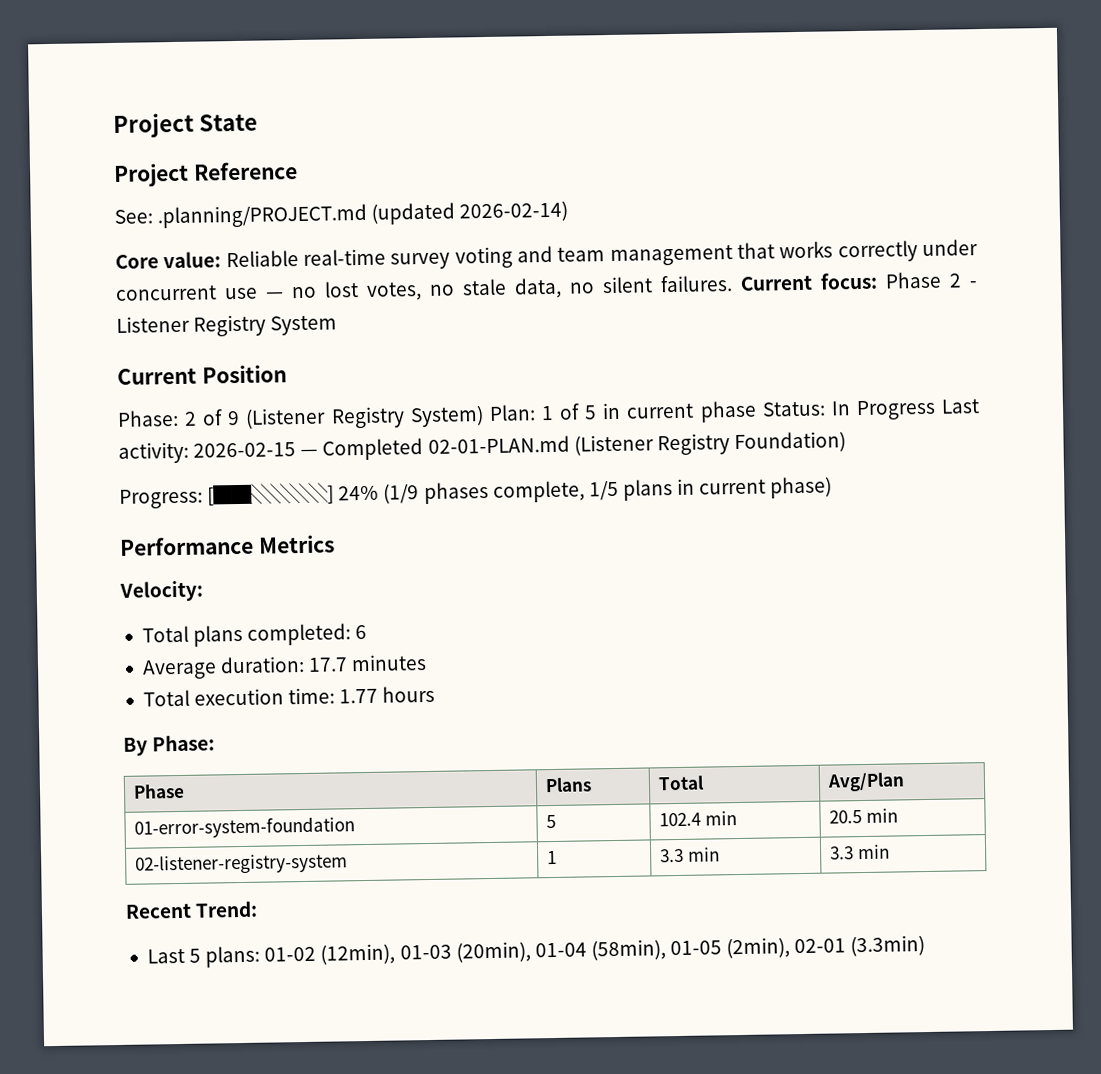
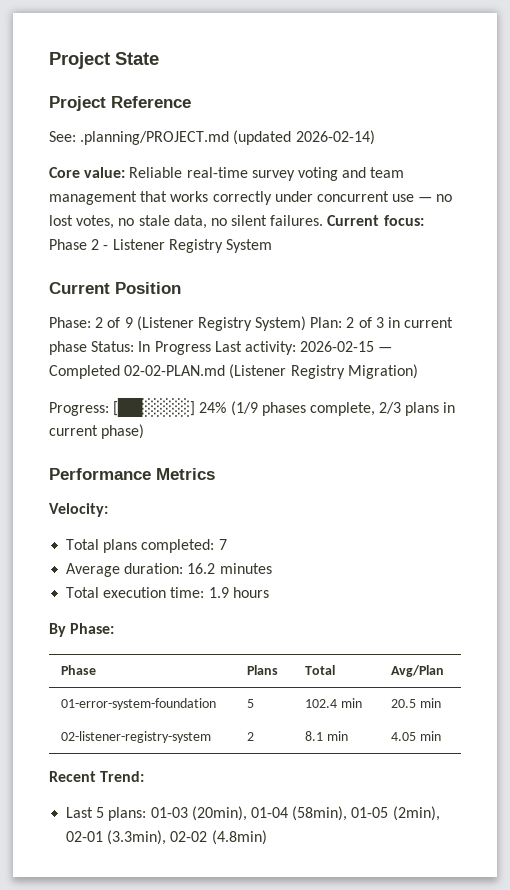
[540,403,598,421] 1 of 5 -> [346,317,384,328] 2 of 3
[427,431,846,456] 02-01-PLAN.md (Listener Registry Foundation) -> [124,364,418,379] 02-02-PLAN.md (Listener Registry Migration)
[588,480,619,501] 1/5 -> [379,402,402,414] 2/3
[355,624,368,640] 6 -> [218,539,227,550] 7
[308,657,349,672] 17.7 -> [187,563,216,574] 16.2
[339,688,379,704] 1.77 -> [208,587,229,598] 1.9
[547,850,558,865] [660,847,720,863] [830,846,855,860] 1 | 3.3 min | 3.3 -> [247,732,255,741] [305,731,348,741] [391,732,417,741] 2 | 8.1 min | 4.05
[264,943,396,965] 01-02 (12min), -> (147, 814) none
[850,935,926,957] (3.3min) -> [107,830,267,845] (3.3min), 02-02 (4.8min)

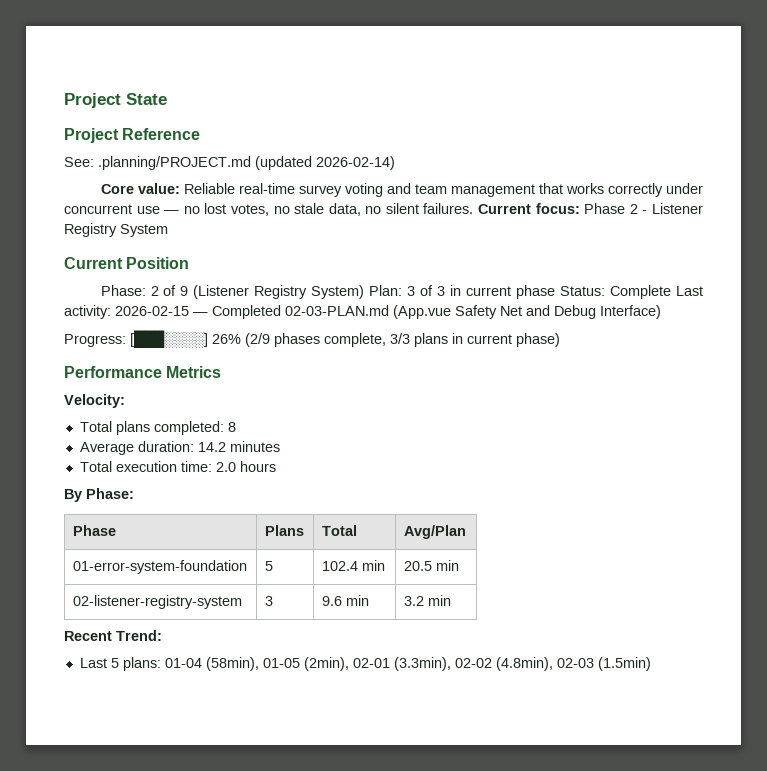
[346,317,355,328] 2 -> [407,286,416,296] 3
[138,341,211,355] In Progress -> [610,285,672,299] Complete
[124,364,418,379] [49,397,258,417] 02-02-PLAN.md (Listener Registry Migration) // Progress: [██░░░░] 24% (1/9 -> [285,305,661,319] [64,330,270,348] 02-03-PLAN.md (App.vue Safety Net and Debug Interface) // Progress: [███░░░░] 26% (2/9
[379,402,402,414] 2/3 -> [390,333,410,344] 3/3
[218,539,227,550] 7 -> [227,422,236,432] 8
[187,563,216,574] 16.2 -> [197,442,226,452] 14.2
[208,587,229,598] 1.9 -> [215,462,236,472] 2.0
[247,732,255,741] [305,731,348,741] [391,732,417,741] 2 | 8.1 min | 4.05 -> [264,596,273,606] [321,595,369,606] [403,596,424,606] 3 | 9.6 min | 3.2
[150,806,247,821] 01-03 (20min), -> (161, 664) none
[211,830,267,845] (4.8min) -> [495,657,651,671] (4.8min), 02-03 (1.5min)

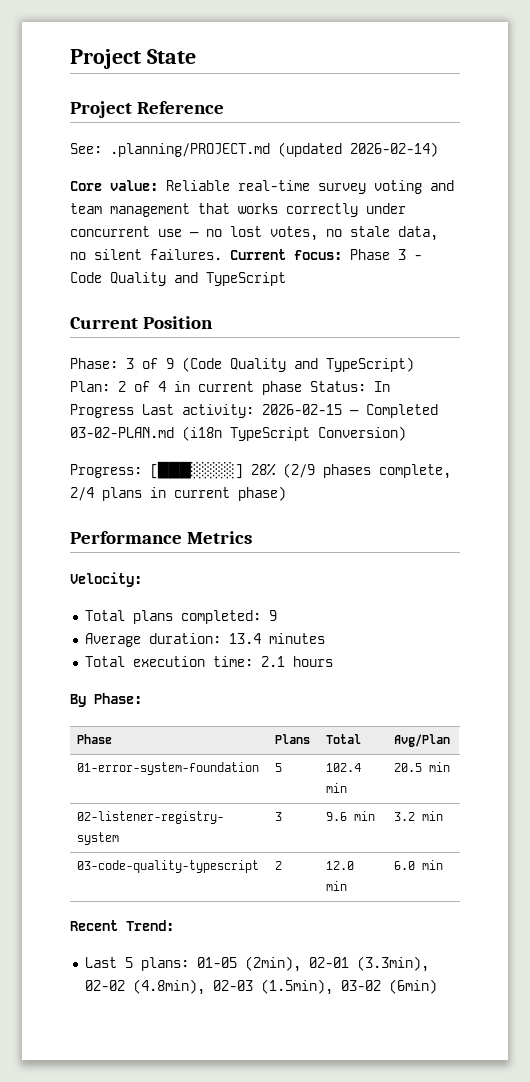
[629,203,703,214] [64,223,168,237] [64,257,190,269] [100,285,446,299] 2 - Listener Registry System // Current Position // Phase: 2 of 9 (Listener Registry System) Plan: 3 of 3 -> [398,249,422,260] [70,272,286,286] [70,316,213,329] [70,357,414,372] [70,381,166,392] 3 - Code Quality and TypeScript // Current Position // Phase: 3 of 9 (Code Quality and TypeScript) Plan: 2 of 4
[610,285,672,299] Complete -> [374,381,390,392] [70,404,134,418] In Progress
[285,305,661,319] 02-03-PLAN.md (App.vue Safety Net and Debug Interface) -> [70,426,406,441] 03-02-PLAN.md (i18n TypeScript Conversion)
[212,334,241,344] 26% -> [251,463,276,476] 28%
[390,333,410,344] 3/3 -> [70,487,94,501] 2/4
[227,422,236,432] 8 -> [268,610,277,621] 9
[197,442,226,452] 14.2 -> [228,633,261,644] 13.4
[215,462,236,472] 2.0 -> [260,656,285,667] 2.1
(451, 600) none -> [77,860,260,873] [275,861,283,870] [326,861,355,870] [326,881,348,891] [394,860,444,870] // 03-code-quality-typescript | 2 | 12.0 min | 6.0 min
[164,657,259,671] 01-04 (58min), -> (189, 964) none
[597,657,651,671] (1.5min) -> [260,979,437,995] (1.5min), 03-02 (6min)

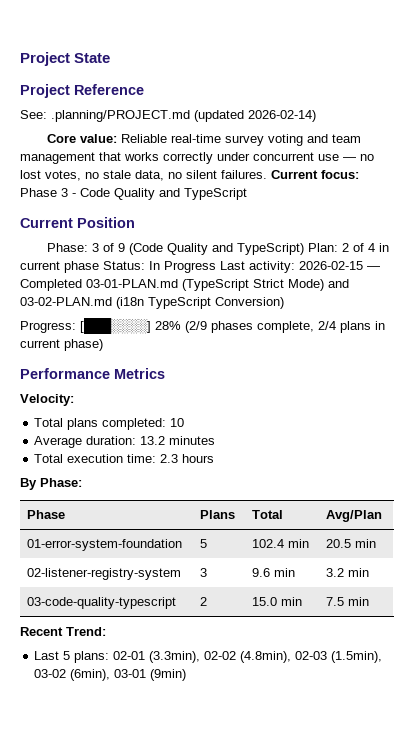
(438, 411) none -> [86,279,349,291] 03-01-PLAN.md (TypeScript Strict Mode) and
[268,610,277,621] 9 -> [170,418,185,427] 10
[228,633,261,644] 13.4 -> [140,436,166,445] 13.2
[260,656,285,667] 2.1 -> [160,454,179,463] 2.3
[326,861,355,870] [326,881,348,891] [394,861,416,870] 12.0 min | 6.0 -> [252,597,303,606] [326,597,345,606] 15.0 min | 7.5
[196,956,301,972] 01-05 (2min), -> (110, 657) none
[388,979,437,994] (6min) -> [70,669,187,681] (6min), 03-01 (9min)

